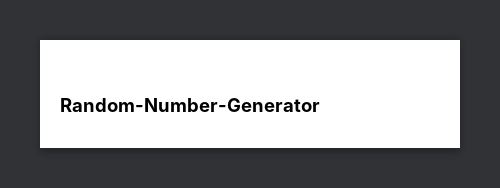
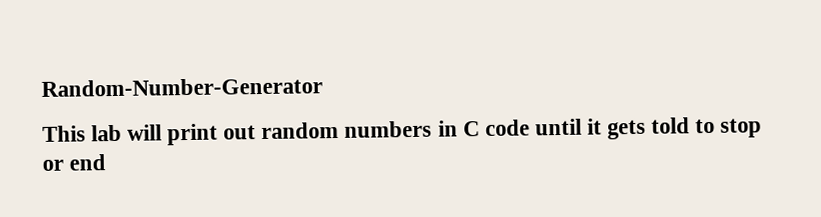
(320, 105) none -> [42,117,763,146] [42,154,107,171] // This lab will print out random numbers in C code until it gets told to stop or end

